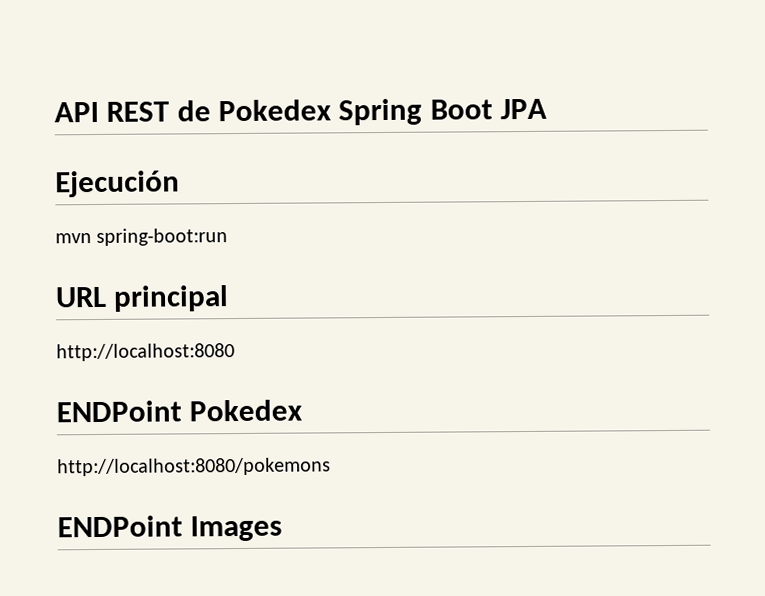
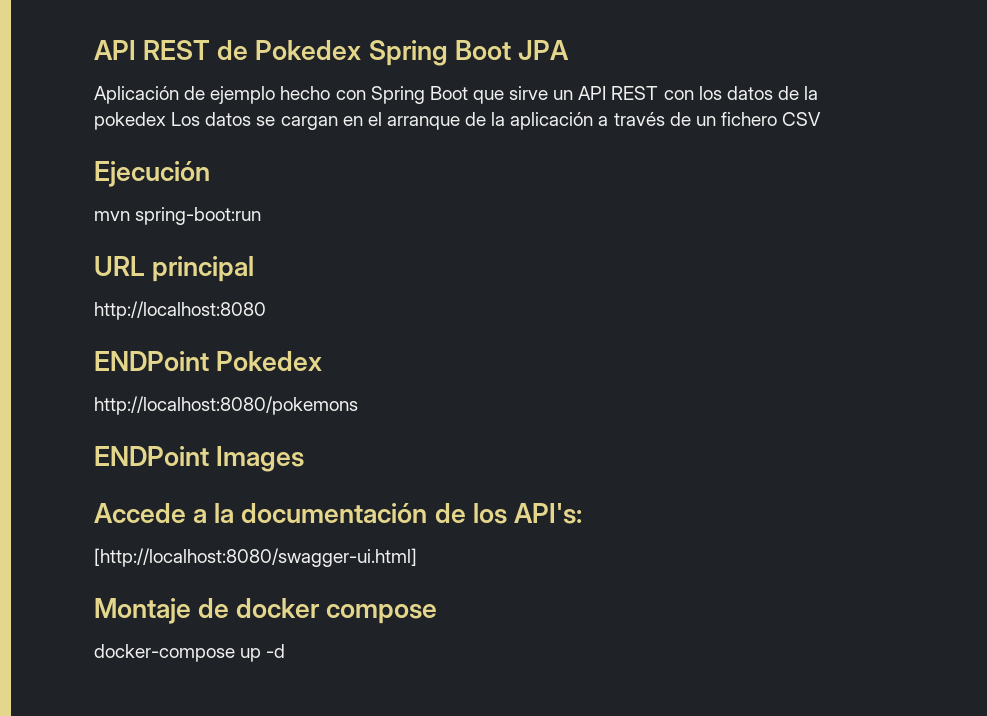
(548, 109) none -> [94,86,819,104] [94,112,822,130] // Aplicación de ejemplo hecho con Spring Boot que sirve un API REST con los datos de la pokedex Los datos se cargan en el arranque de la aplicación a través de un fichero CSV
(283, 528) none -> [94,503,582,524] [94,548,417,567] [94,598,438,624] [94,644,286,662] // Accede a la documentación de los API's: // [http://localhost:8080/swagger-ui.html] // Montaje de docker compose // docker-compose up -d

